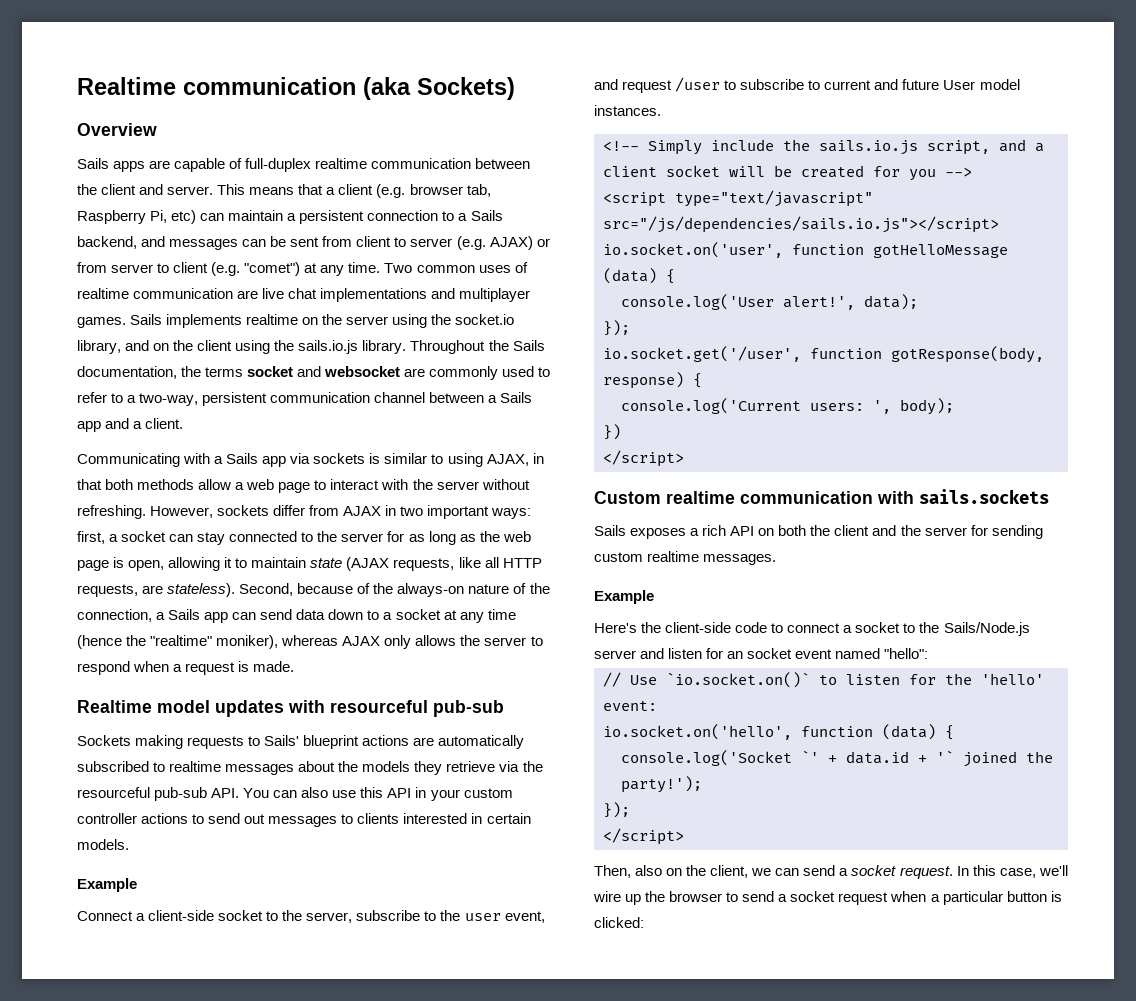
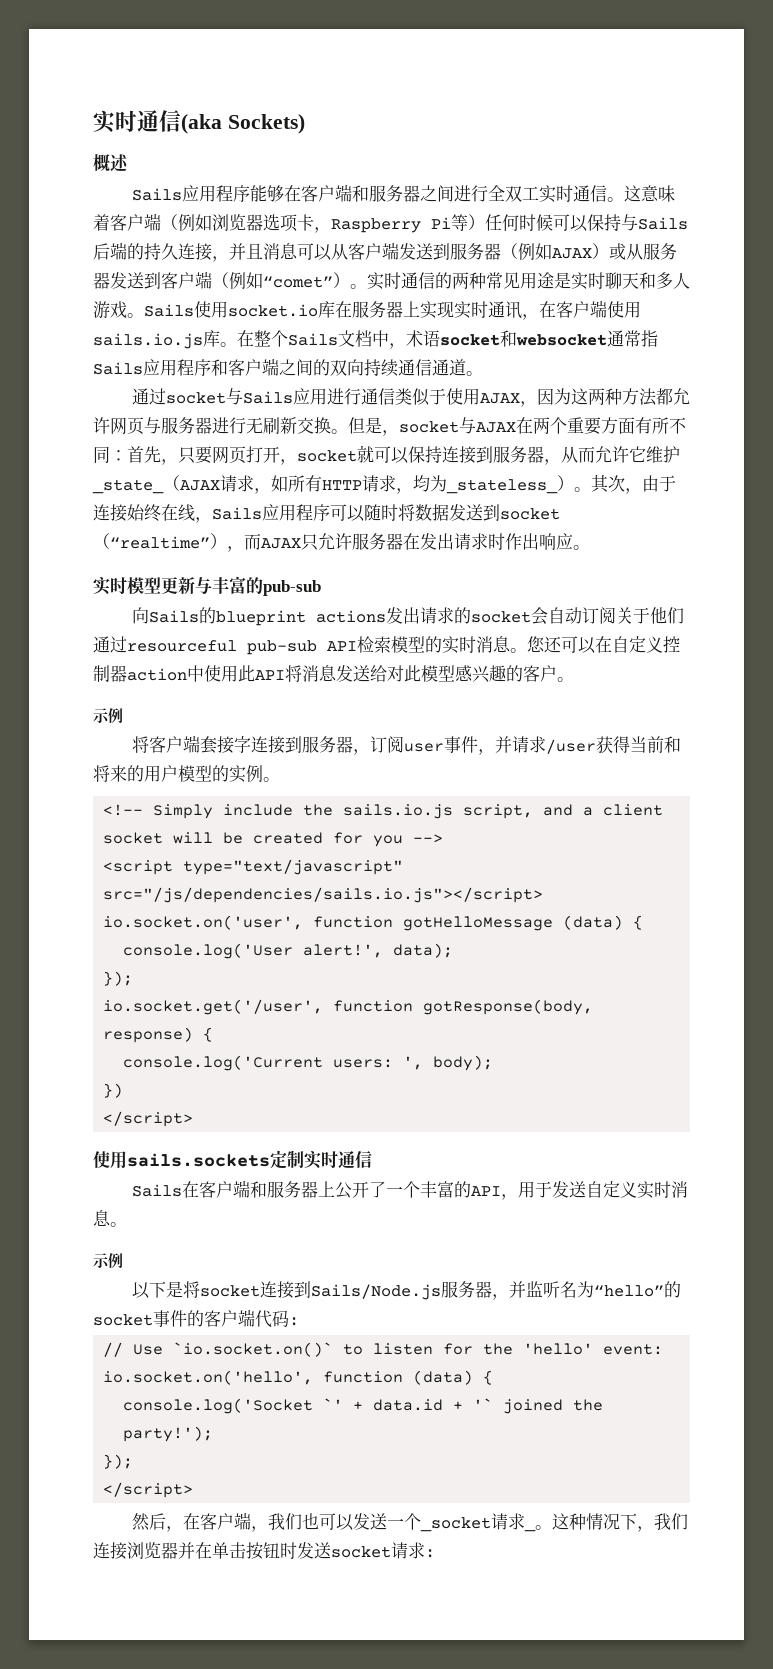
[77,77,356,95] Realtime communication -> [93,110,181,133] 实时通信
[77,123,157,136] [77,158,531,172] [77,184,491,198] [77,210,503,224] [77,236,550,250] [77,262,528,276] [77,288,531,302] [77,314,515,328] [77,340,545,354] [77,366,551,380] [77,392,533,406] [77,418,184,432] [77,453,544,467] [77,479,530,493] [77,505,532,519] [77,531,531,545] [77,557,542,571] [77,583,550,597] [77,609,516,623] [77,635,543,649] [77,661,295,675] [77,700,504,717] [77,735,525,749] [77,761,543,775] [77,787,513,801] [77,813,531,827] [77,839,129,850] [77,878,137,892] [77,910,545,923] [594,77,1020,93] [594,105,661,116] Overview // Sails apps are capable of full-duplex realtime communication between the client and server. This means that a client (e.g. browser tab, Raspberry Pi, etc) can maintain a persistent connection to a Sails backend, and messages can be sent from client to server (e.g. AJAX) or from server to client (e.g. "comet") at any time. Two common uses of realtime communication are live chat implementations and multiplayer games. Sails implements realtime on the server using the socket.io library, and on the client using the sails.io.js library. Throughout the Sails documentation, the terms socket and websocket are commonly used to refer to a two-way, persistent communication channel between a Sails app and a client. // Communicating with a Sails app via sockets is similar to using AJAX, in that both methods allow a web page to interact with the server without refreshing. However, sockets differ from AJAX in two important ways: first, a socket can stay connected to the server for as long as the web page is open, allowing it to maintain state (AJAX requests, like all HTTP requests, are stateless). Second, because of the always-on nature of the connection, a Sails app can send data down to a socket at any time (hence the "realtime" moniker), whereas AJAX only allows the server to respond when a request is made. // Realtime model updates with resourceful pub-sub // Sockets making requests to Sails' blueprint actions are automatically subscribed to realtime messages about the models they retrieve via the resourceful pub-sub API. You can also use this API in your custom controller actions to send out messages to clients interested in certain models. // Example // Connect a client-side socket to the server, subscribe to the user event, and request /user to subscribe to current and future User model instances. -> [93,154,129,172] [131,184,675,203] [93,213,688,233] [93,242,677,262] [93,271,690,290] [93,300,641,320] [93,330,658,349] [93,358,483,377] [131,388,690,407] [93,417,686,436] [93,445,680,465] [92,474,676,494] [93,504,560,523] [93,533,590,552] [93,576,321,596] [131,607,684,626] [93,636,680,655] [93,665,574,683] [93,708,123,723] [131,735,681,755] [93,765,280,783] 概述 // Sails应用程序能够在客户端和服务器之间进行全双工实时通信。这意味着客户端（例如浏览器选项卡，Raspberry Pi等）任何时候可以保持与Sails后端的持久连接，并且消息可以从客户端发送到服务器（例如AJAX）或从服务器发送到客户端（例如“comet”）。实时通信的两种常见用途是实时聊天和多人游戏。Sails使用socket.io库在服务器上实现实时通讯，在客户端使用sails.io.js库。在整个Sails文档中，术语socket和websocket通常指Sails应用程序和客户端之间的双向持续通信通道。 // 通过socket与Sails应用进行通信类似于使用AJAX，因为这两种方法都允许网页与服务器进行无刷新交换。但是，socket与AJAX在两个重要方面有所不同：首先，只要网页打开，socket就可以保持连接到服务器，从而允许它维护_state_（AJAX请求，如所有HTTP请求，均为_stateless_）。其次，由于连接始终在线，Sails应用程序可以随时将数据发送到socket（“realtime”），而AJAX只允许服务器在发出请求时作出响应。 // 实时模型更新与丰富的pub-sub // 向Sails的blueprint actions发出请求的socket会自动订阅关于他们通过resourceful pub-sub API检索模型的实时消息。您还可以在自定义控制器action中使用此API将消息发送给对此模型感兴趣的客户。 // 示例 // 将客户端套接字连接到服务器，订阅user事件，并请求/user获得当前和将来的用户模型的实例。
[594,489,1049,504] [594,525,1043,539] [594,551,777,565] [594,590,654,604] [594,622,1030,636] [594,648,929,659] Custom realtime communication with sails.sockets // Sails exposes a rich API on both the client and the server for sending custom realtime messages. // Example // Here's the client-side code to connect a socket to the Sails/Node.js server and listen for an socket event named "hello": -> [93,1150,372,1169] [131,1180,688,1200] [93,1210,127,1227] [93,1253,123,1268] [131,1281,681,1300] [93,1309,299,1328] 使用sails.sockets定制实时通信 // Sails在客户端和服务器上公开了一个丰富的API，用于发送自定义实时消息。 // 示例 // 以下是将socket连接到Sails/Node.js服务器，并监听名为“hello”的socket事件的客户端代码:
[594,865,1068,879] [593,891,1062,905] [594,917,644,928] Then, also on the client, we can send a socket request. In this case, we'll wire up the browser to send a socket request when a particular button is clicked: -> [131,1512,688,1532] [93,1542,435,1560] 然后，在客户端，我们也可以发送一个_socket请求_。这种情况下，我们连接浏览器并在单击按钮时发送socket请求:

